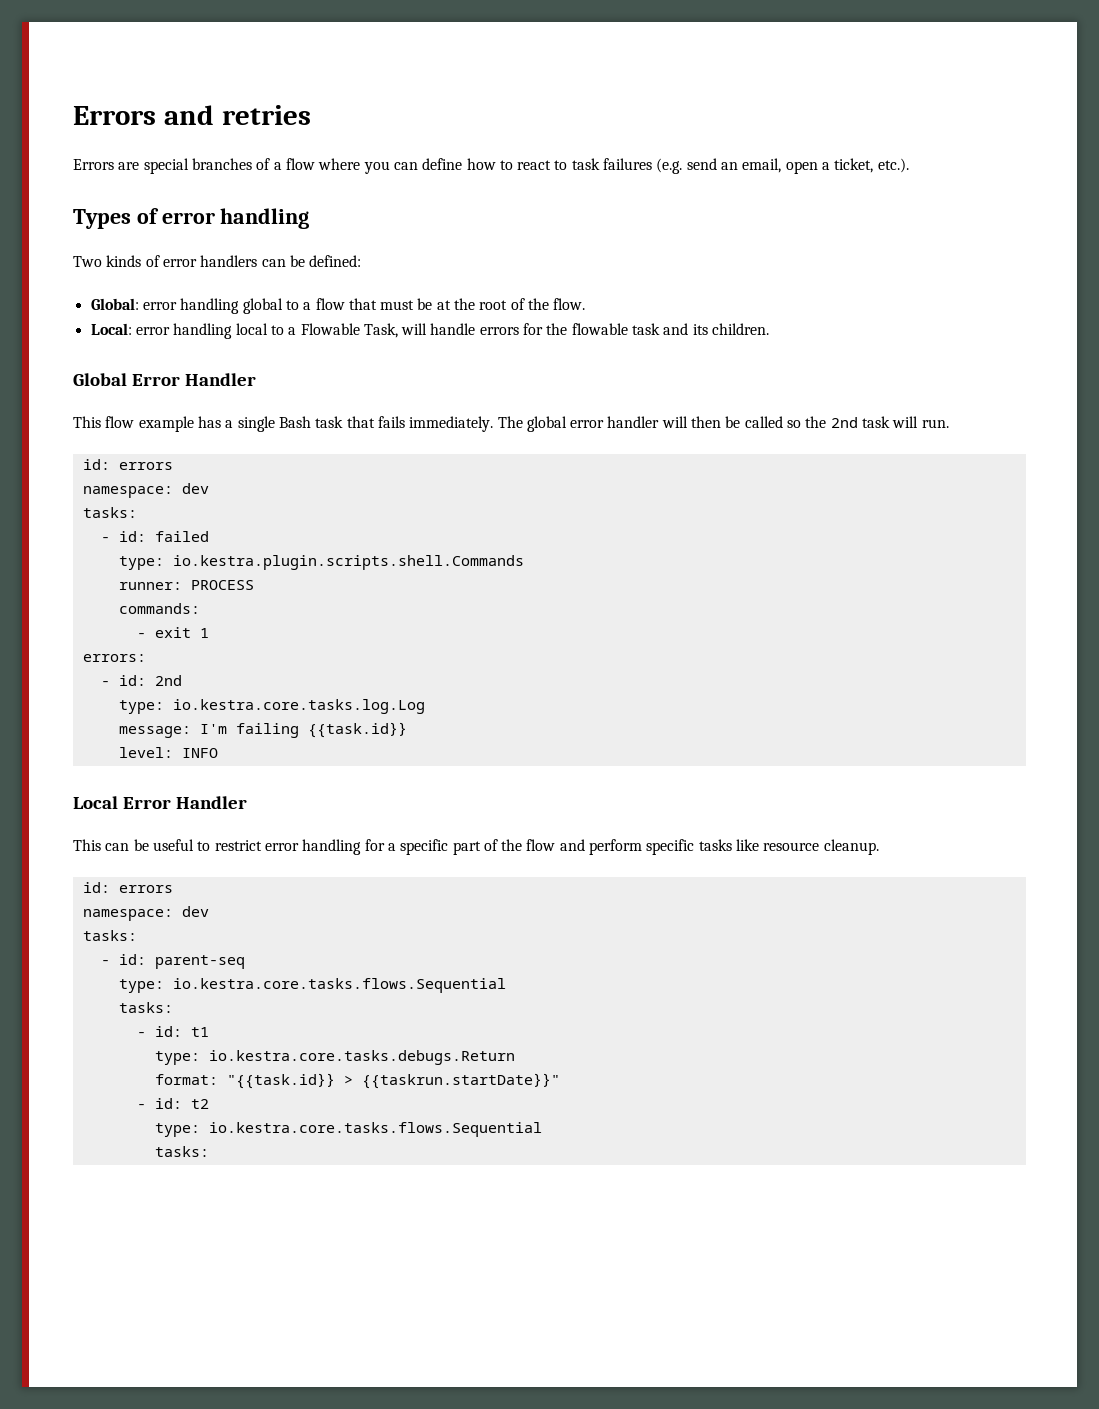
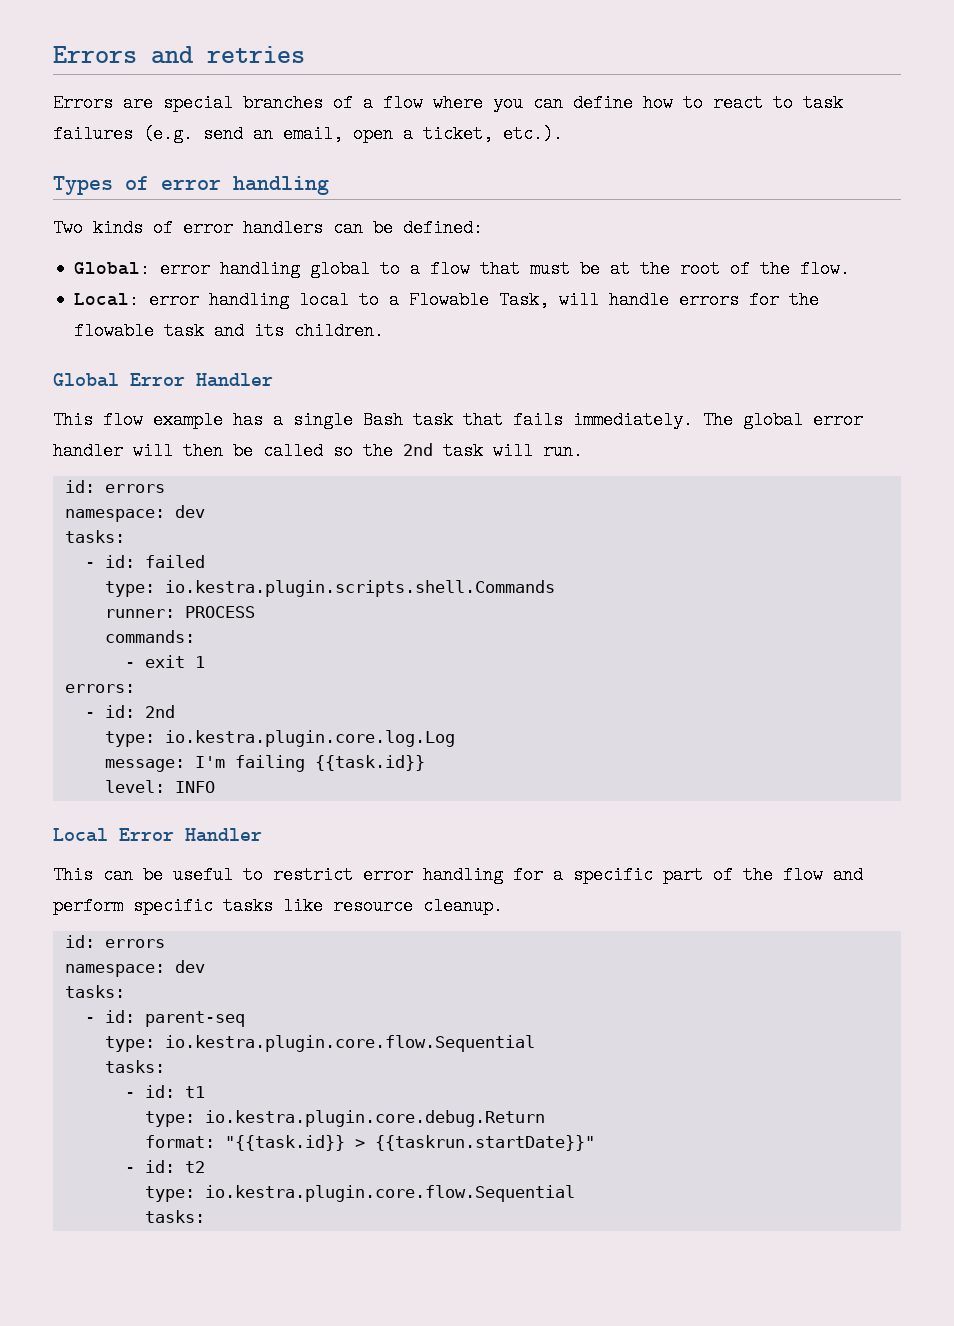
[172,699,425,714] io.kestra.core.tasks.log.Log -> [164,730,455,747] io.kestra.plugin.core.log.Log
[172,978,506,993] io.kestra.core.tasks.flows.Sequential -> [164,1035,535,1052] io.kestra.plugin.core.flow.Sequential
[208,1050,515,1065] io.kestra.core.tasks.debugs.Return -> [204,1110,545,1127] io.kestra.plugin.core.debug.Return
[208,1122,542,1137] io.kestra.core.tasks.flows.Sequential -> [204,1185,575,1202] io.kestra.plugin.core.flow.Sequential

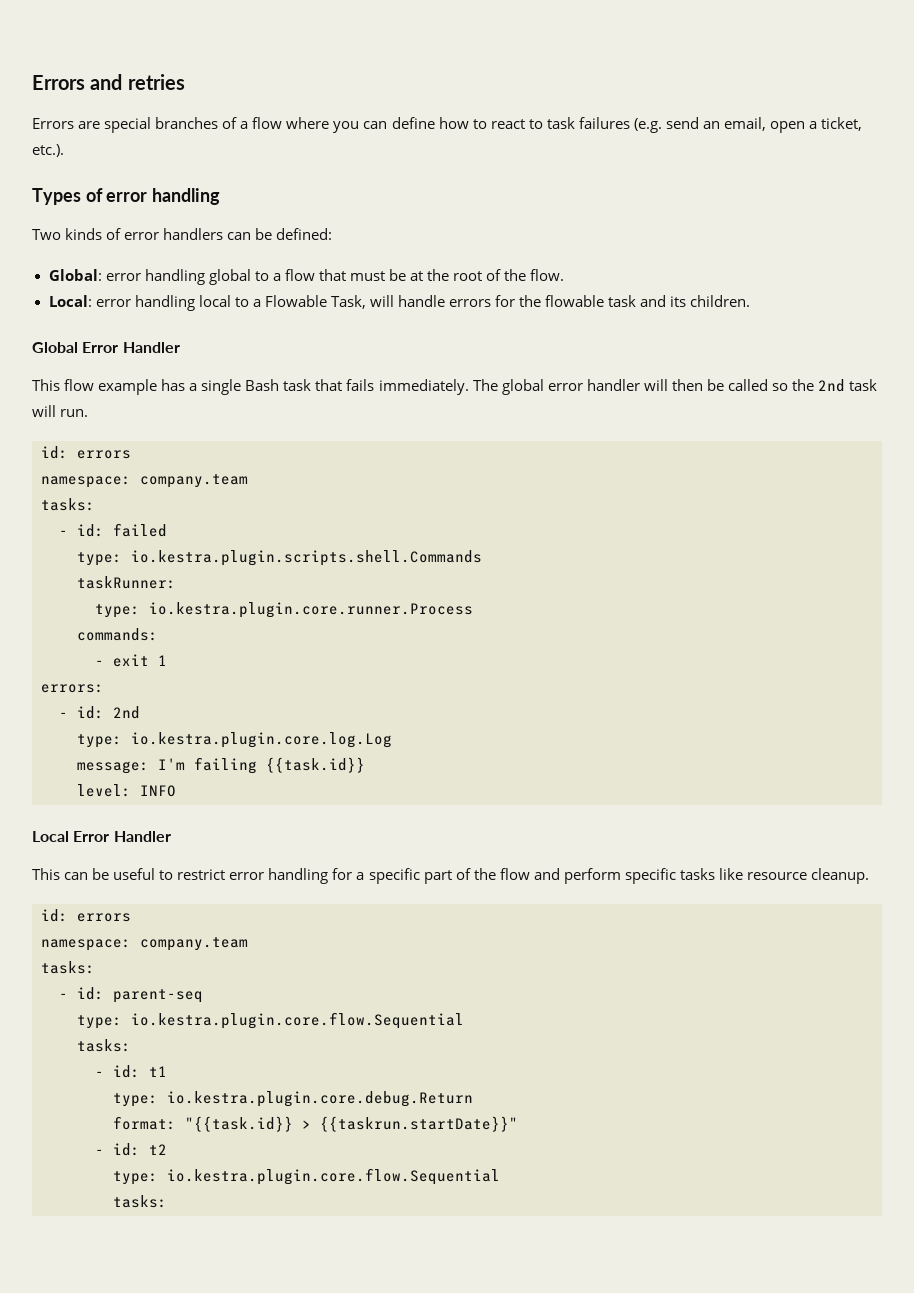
[174,505,205,518] dev -> [140,474,248,488] company.team
[104,606,255,618] runner: PROCESS -> [77,576,176,589] [95,602,473,618] taskRunner: // type: io.kestra.plugin.core.runner.Process
[174,960,205,973] dev -> [140,937,248,951] company.team

